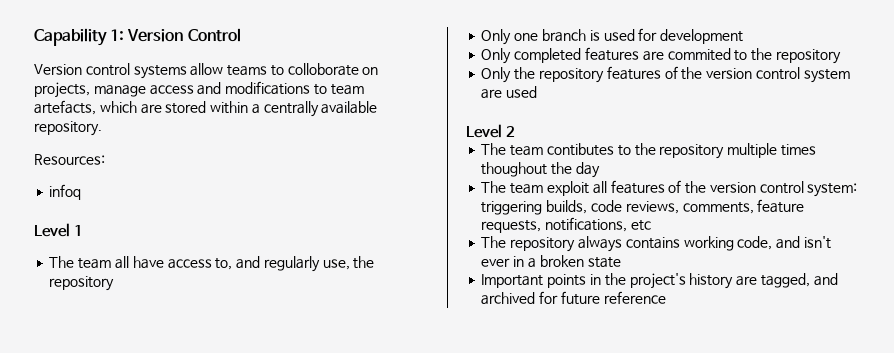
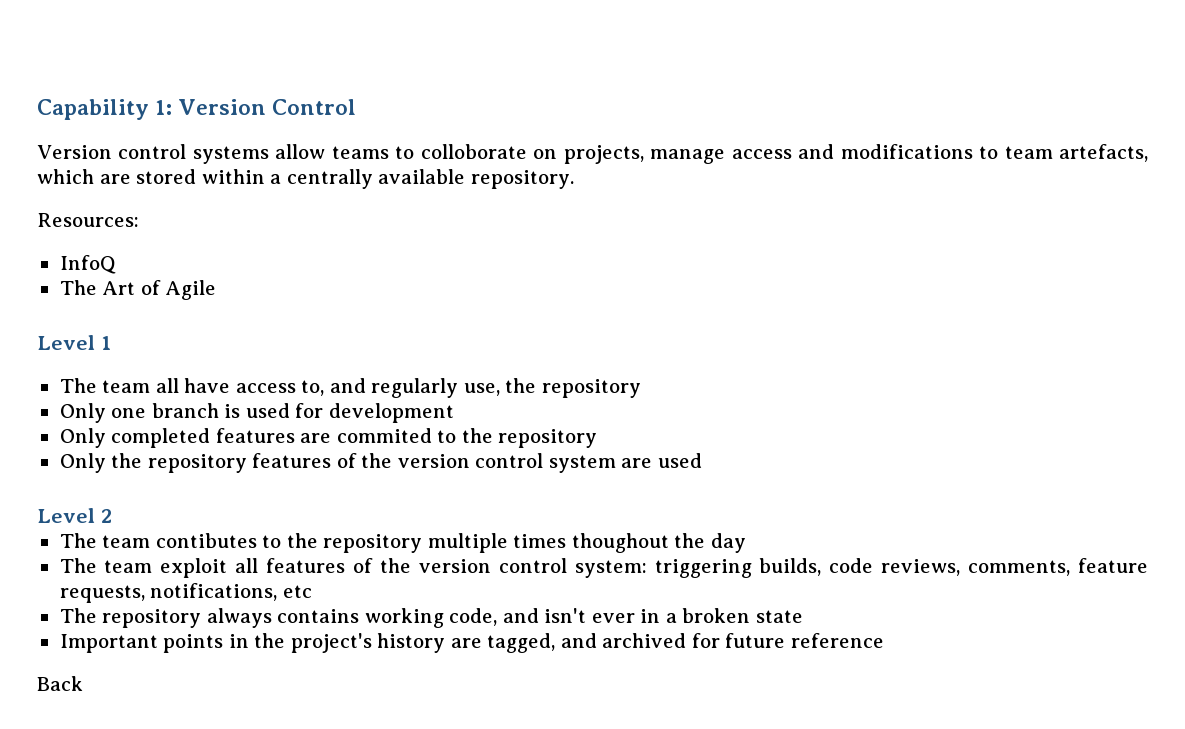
[49,184,82,200] infoq -> [59,255,116,274] [59,280,217,300] InfoQ // The Art of Agile
(666, 297) none -> [37,676,83,691] // Back

